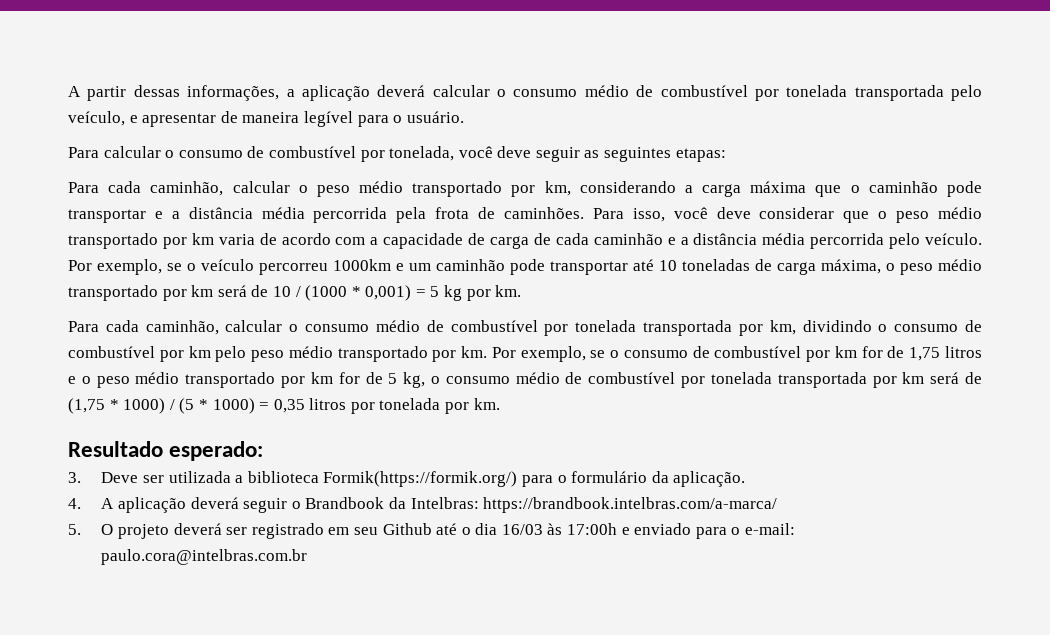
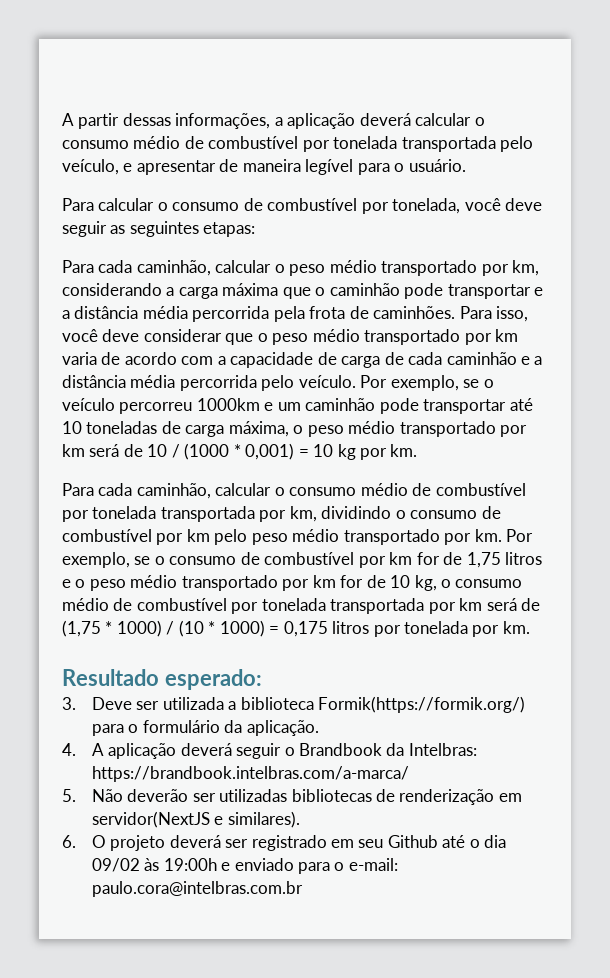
[430,286,440,297] 5 -> [313,444,334,457] 10
[388,373,398,384] 5 -> [390,575,411,588] 10
[179,398,195,414] (5 -> [178,620,204,637] (10
[273,399,305,413] 0,35 -> [283,621,328,637] 0,175
(81, 529) none -> [91,789,522,805] [91,811,300,828] [62,835,76,848] Não deverão ser utilizadas bibliotecas de renderização em servidor(NextJS e similares). // 6.
[501,523,618,535] 16/03 às 17:00h -> [91,858,217,872] 09/02 às 19:00h

